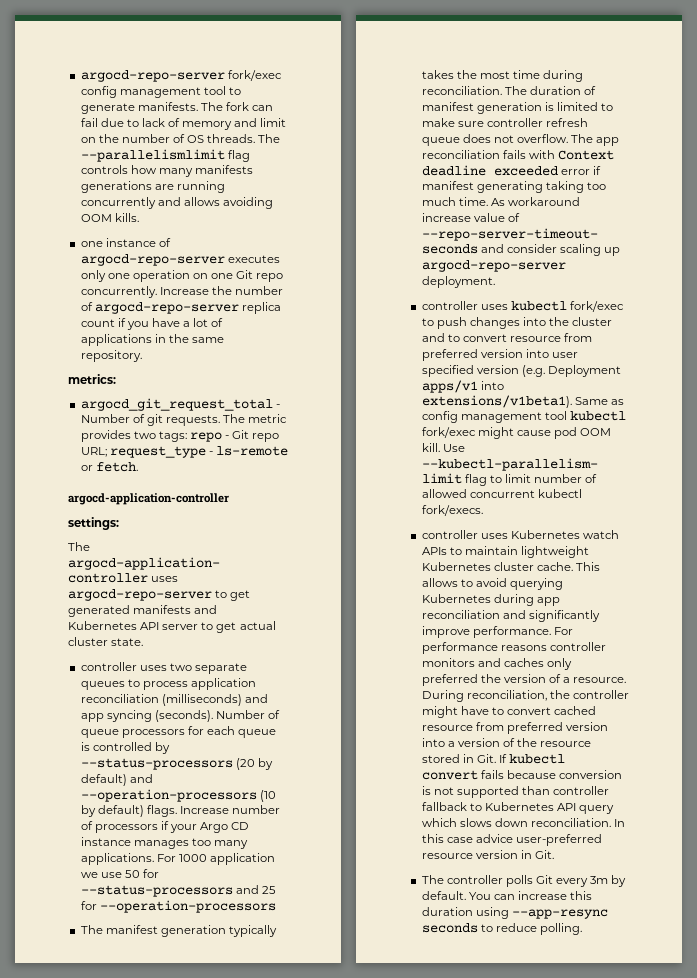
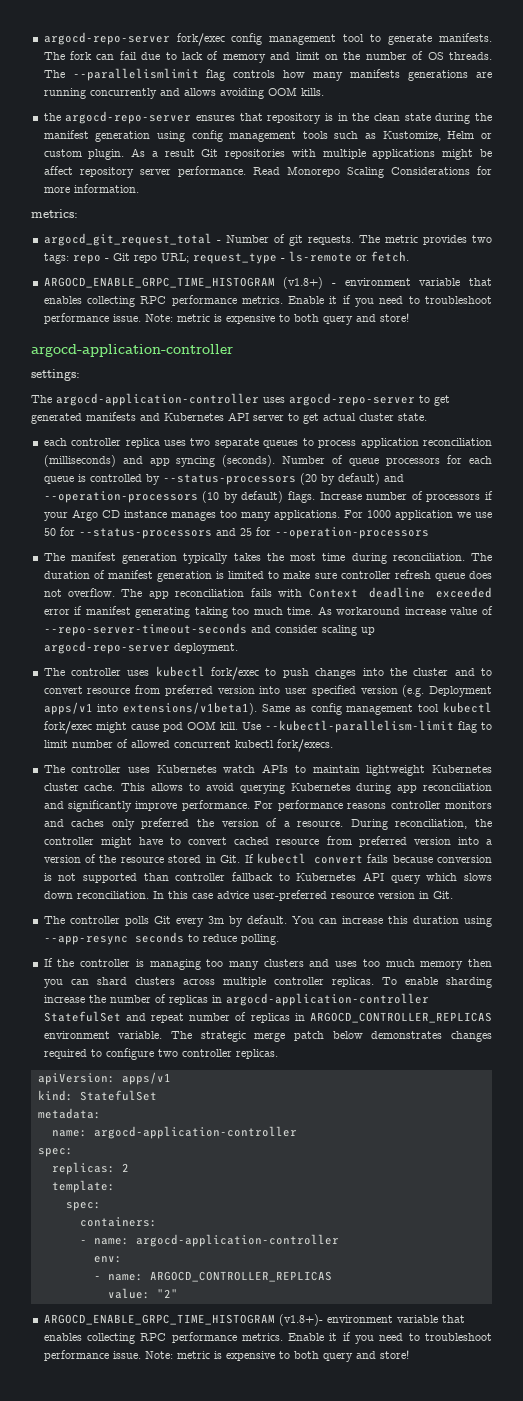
[80,238,171,247] [80,254,280,266] [80,270,284,282] [80,286,283,298] [80,302,281,314] [80,318,224,330] [80,334,224,346] [80,350,142,362] one instance of argocd-repo-server executes only one operation on one Git repo concurrently. Increase the number of argocd-repo-server replica count if you have a lot of applications in the same repository. -> [43,111,493,124] [43,130,492,142] [43,148,492,160] [43,166,492,178] [43,184,139,193] the argocd-repo-server ensures that repository is in the clean state during the manifest generation using config management tools such as Kustomize, Helm or custom plugin. As a result Git repositories with multiple applications might be affect repository server performance. Read Monorepo Scaling Considerations for more information.
(138, 467) none -> [43,277,493,289] [43,295,493,307] [43,313,409,325] // ARGOCD_ENABLE_GRPC_TIME_HISTOGRAM (v1.8+) - environment variable that enables collecting RPC performance metrics. Enable it if you need to troubleshoot performance issue. Note: metric is expensive to both query and store!
[80,662,137,671] controller -> [43,438,160,448] each controller replica
(495, 282) none -> [43,668,65,676] The
(483, 510) none -> [43,765,65,773] The
(582, 929) none -> [43,958,492,970] [43,977,493,988] [43,993,429,1006] [43,1011,492,1023] [43,1031,492,1042] [43,1048,278,1060] [37,1072,171,1085] [37,1090,157,1101] [37,1108,101,1119] [51,1126,297,1139] [37,1148,73,1157] [51,1162,129,1175] [51,1180,115,1193] [65,1202,101,1211] [79,1217,157,1227] [79,1234,339,1247] [93,1256,122,1263] [93,1271,332,1282] [107,1288,178,1299] [43,1314,465,1326] [43,1332,493,1344] [43,1350,409,1362] // If the controller is managing too many clusters and uses too much memory then you can shard clusters across multiple controller replicas. To enable sharding increase the number of replicas in argocd-application-controller StatefulSet and repeat number of replicas in ARGOCD_CONTROLLER_REPLICAS environment variable. The strategic merge patch below demonstrates changes required to configure two controller replicas. // apiVersion: apps/v1 // kind: StatefulSet // metadata: // name: argocd-application-controller // spec: // replicas: 2 // template: // spec: // containers: // - name: argocd-application-controller // env: // - name: ARGOCD_CONTROLLER_REPLICAS // value: "2" // ARGOCD_ENABLE_GRPC_TIME_HISTOGRAM (v1.8+)- environment variable that enables collecting RPC performance metrics. Enable it if you need to troubleshoot performance issue. Note: metric is expensive to both query and store!

